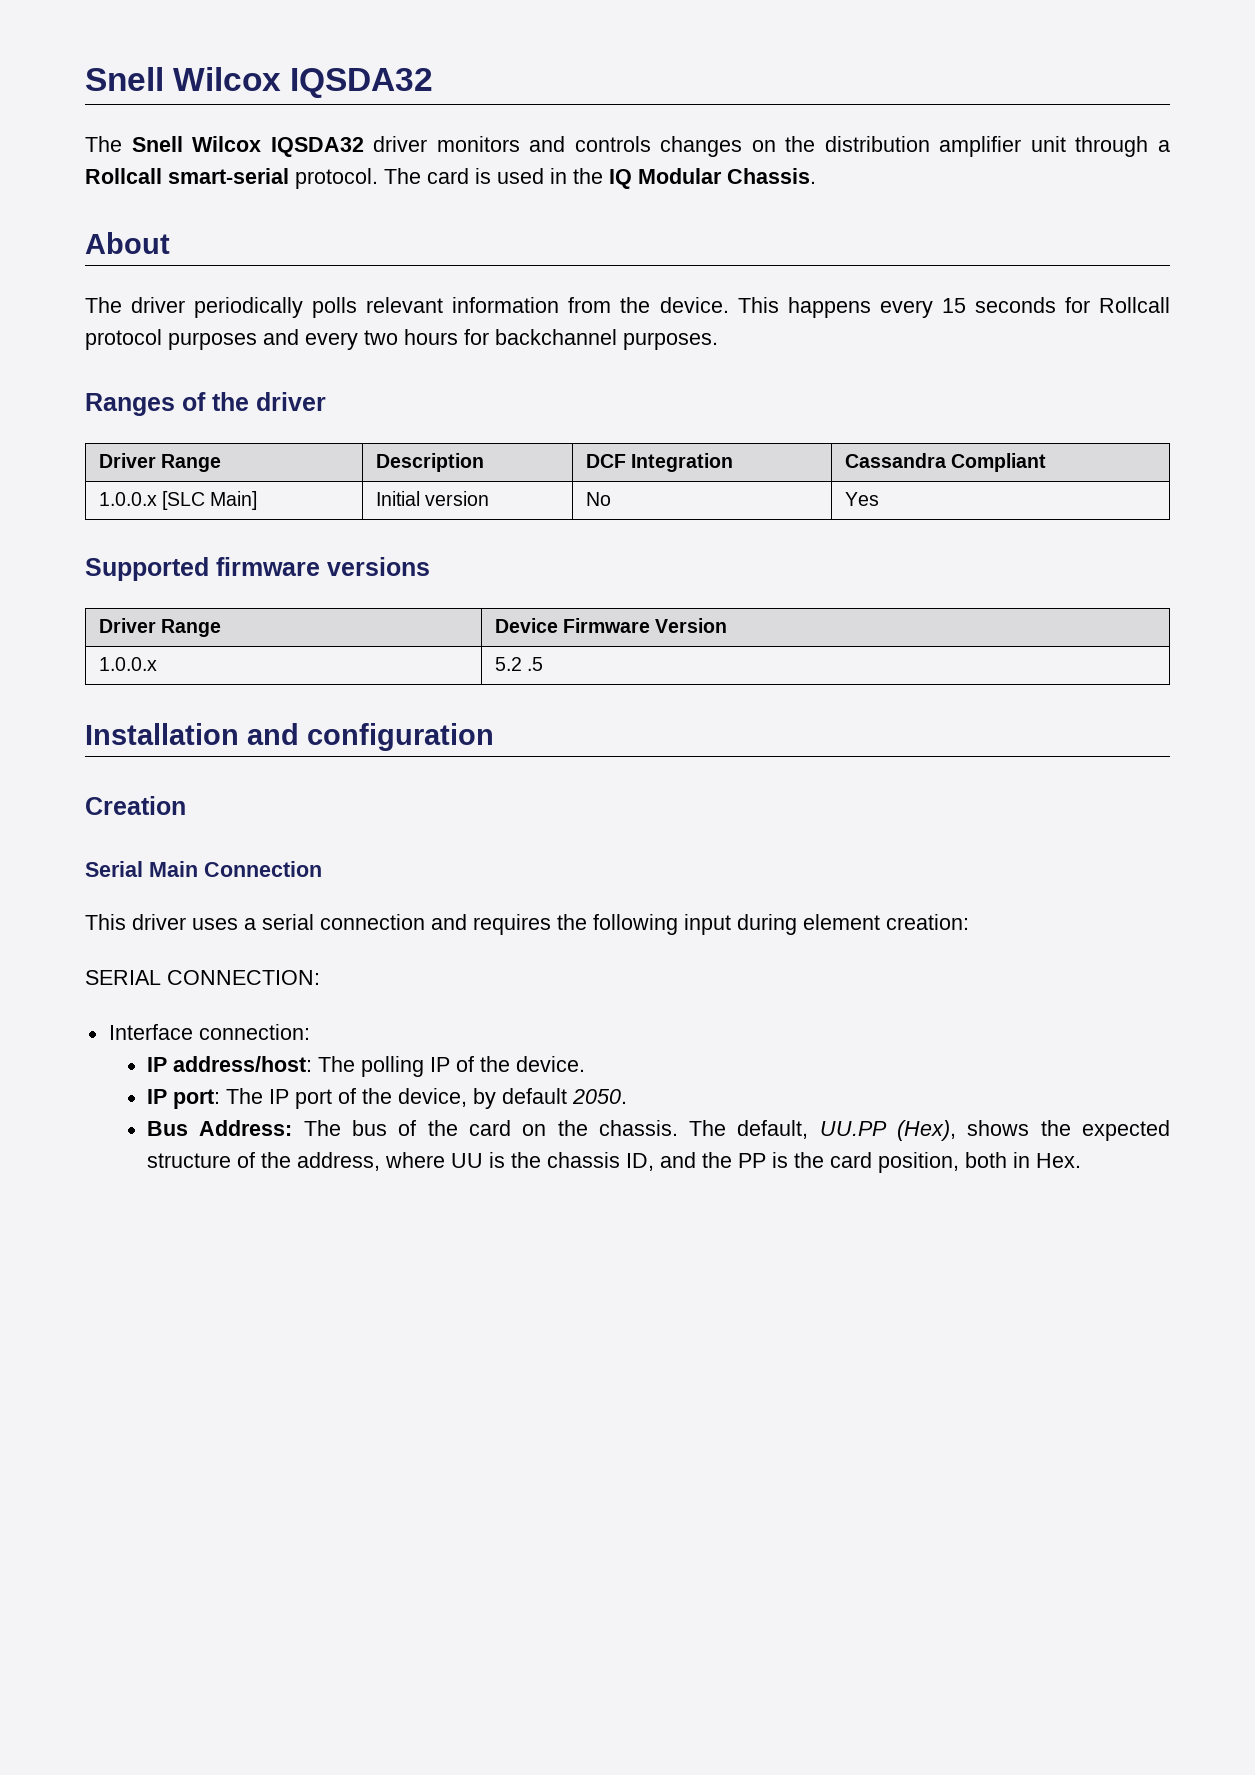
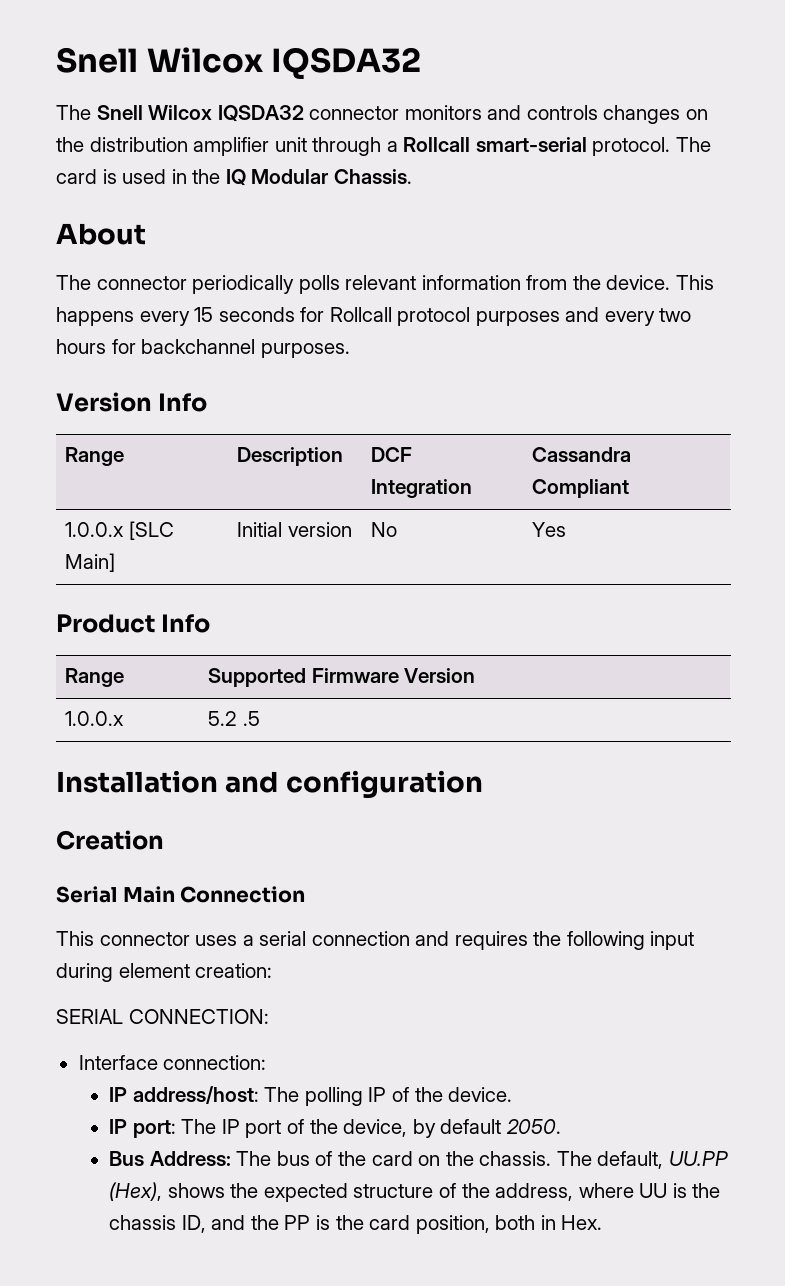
[373,136,428,152] driver -> [309,106,400,120] connector
[131,297,186,313] driver -> [96,276,187,290] connector
[85,392,326,416] [98,453,156,468] Ranges of the driver // Driver -> [56,392,208,412] Version Info //
[85,557,430,581] [98,618,222,637] [494,618,558,633] Supported firmware versions // Driver Range | Device -> [56,614,211,633] [65,668,125,687] [208,668,307,687] Product Info // Range | Supported
[132,914,186,930] driver -> [99,932,190,946] connector

